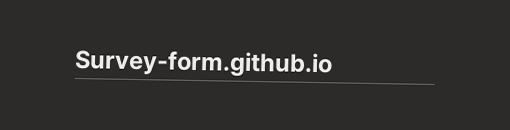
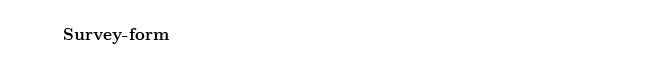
[74,48,333,79] Survey-form.github.io -> [63,28,169,44] Survey-form

